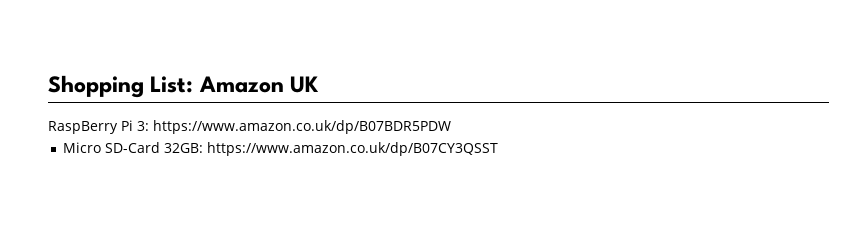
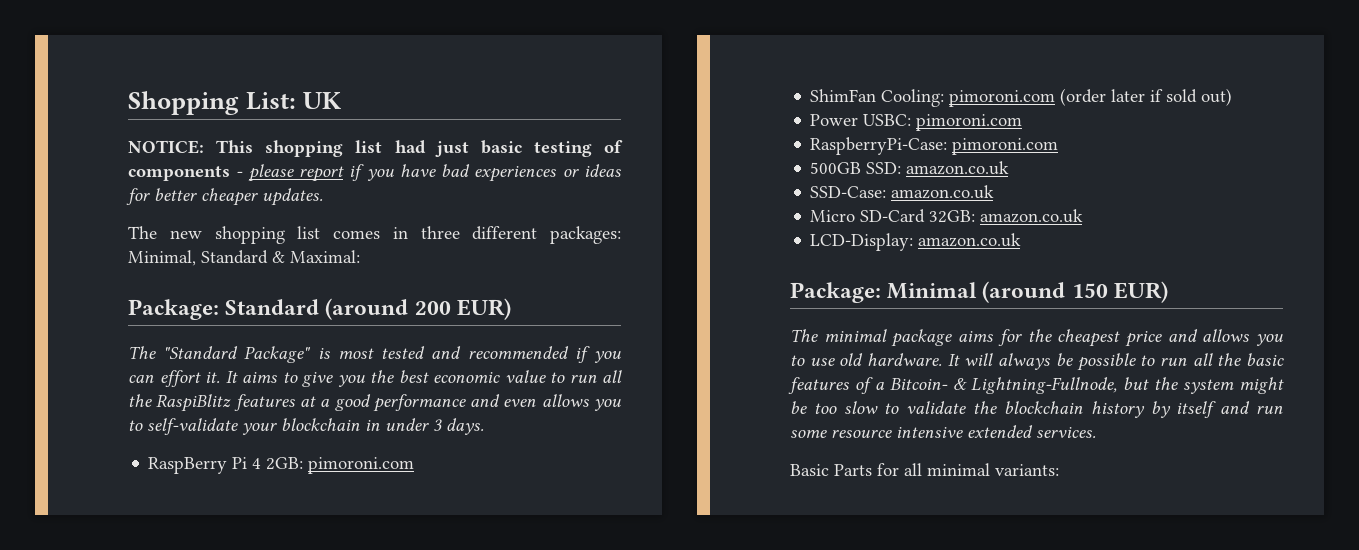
[198,76,284,93] Amazon -> (297, 101) none
[48,120,451,134] [63,142,499,156] RaspBerry Pi 3: https://www.amazon.co.uk/dp/B07BDR5PDW // Micro SD-Card 32GB: https://www.amazon.co.uk/dp/B07CY3QSST -> [128,140,623,157] [128,164,621,182] [126,188,323,206] [128,226,621,244] [128,250,360,266] [128,298,511,320] [128,346,621,363] [128,370,622,387] [128,394,622,412] [128,418,484,435] [148,457,415,474] [810,88,1233,107] [810,114,1023,131] [810,137,1059,155] [810,161,1010,175] [810,185,995,199] [810,209,1084,223] [810,233,1022,251] [790,281,1168,303] [790,329,1283,347] [790,353,1284,371] [788,377,1284,394] [790,401,1283,418] [790,425,1096,438] [790,463,1059,476] NOTICE: This shopping list had just basic testing of components - please report if you have bad experiences or ideas for better cheaper updates. // The new shopping list comes in three different packages: Minimal, Standard & Maximal: // Package: Standard (around 200 EUR) // The "Standard Package" is most tested and recommended if you can effort it. It aims to give you the best economic value to run all the RaspiBlitz features at a good performance and even allows you to self-validate your blockchain in under 3 days. // RaspBerry Pi 4 2GB: pimoroni.com // ShimFan Cooling: pimoroni.com (order later if sold out) // Power USBC: pimoroni.com // RaspberryPi-Case: pimoroni.com // 500GB SSD: amazon.co.uk // SSD-Case: amazon.co.uk // Micro SD-Card 32GB: amazon.co.uk // LCD-Display: amazon.co.uk // Package: Minimal (around 150 EUR) // The minimal package aims for the cheapest price and allows you to use old hardware. It will always be possible to run all the basic features of a Bitcoin- & Lightning-Fullnode, but the system might be too slow to validate the blockchain history by itself and run some resource intensive extended services. // Basic Parts for all minimal variants:

